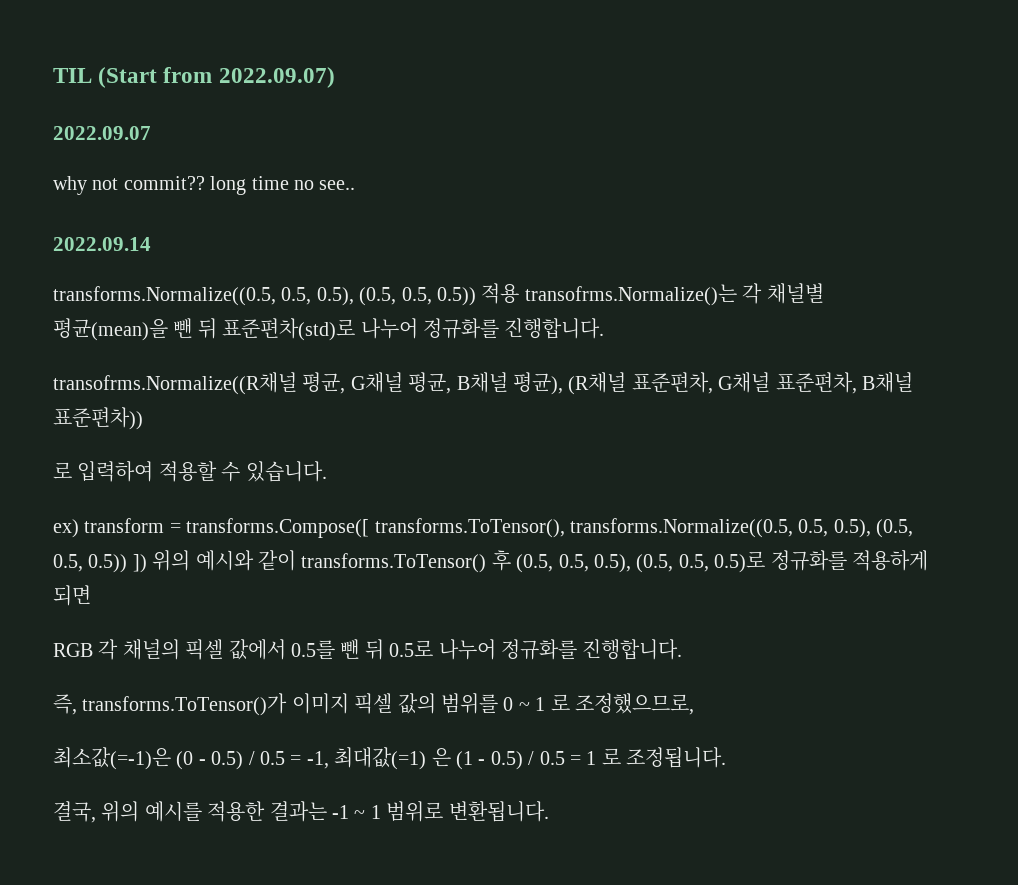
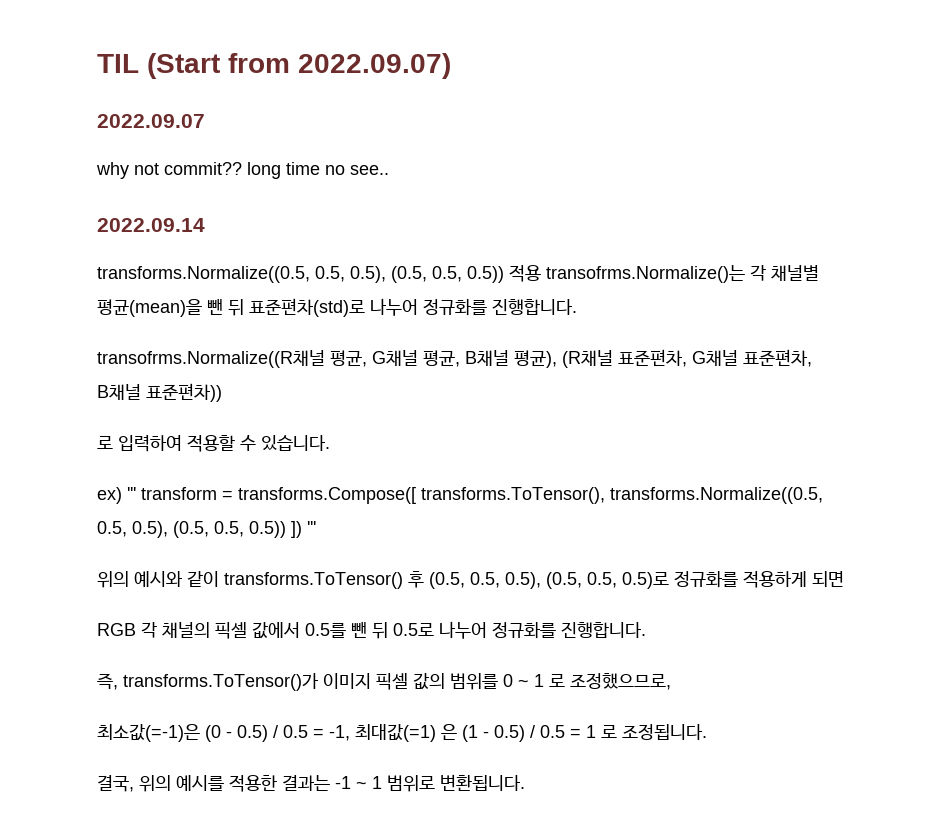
(79, 528) none -> [127,487,136,500] '''
(147, 563) none -> [307,521,316,534] ''' //

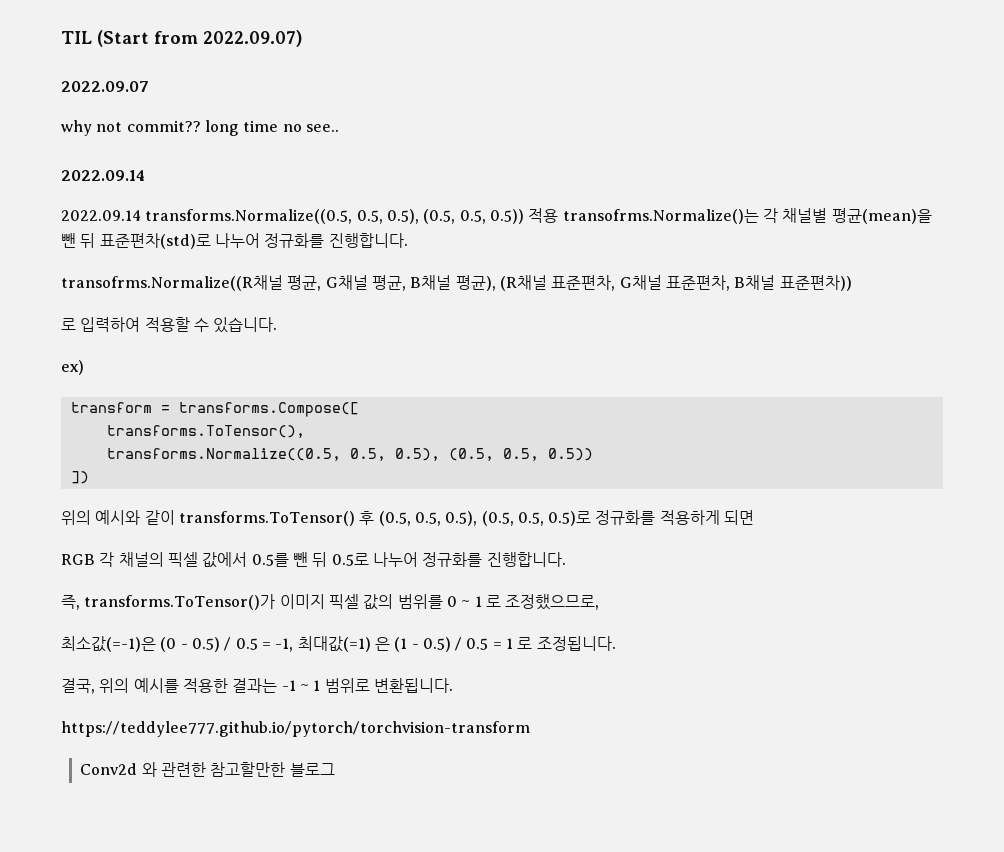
(205, 225) none -> [61,210,141,221] 2022.09.14
[127,487,136,500] ''' -> (84, 367) //
(416, 495) none -> (359, 409) //
[610,487,823,504] [97,521,286,538] transforms.Normalize((0.5, 0.5, 0.5), (0.5, 0.5, 0.5)) -> [106,448,593,461] // transforms.Normalize((0.5, 0.5, 0.5), (0.5, 0.5, 0.5)) //
[307,521,316,534] ''' -> (89, 477) none
(525, 782) none -> [61,721,530,737] [80,762,335,777] // https://teddylee777.github.io/pytorch/torchvision-transform // Conv2d 와 관련한 참고할만한 블로그

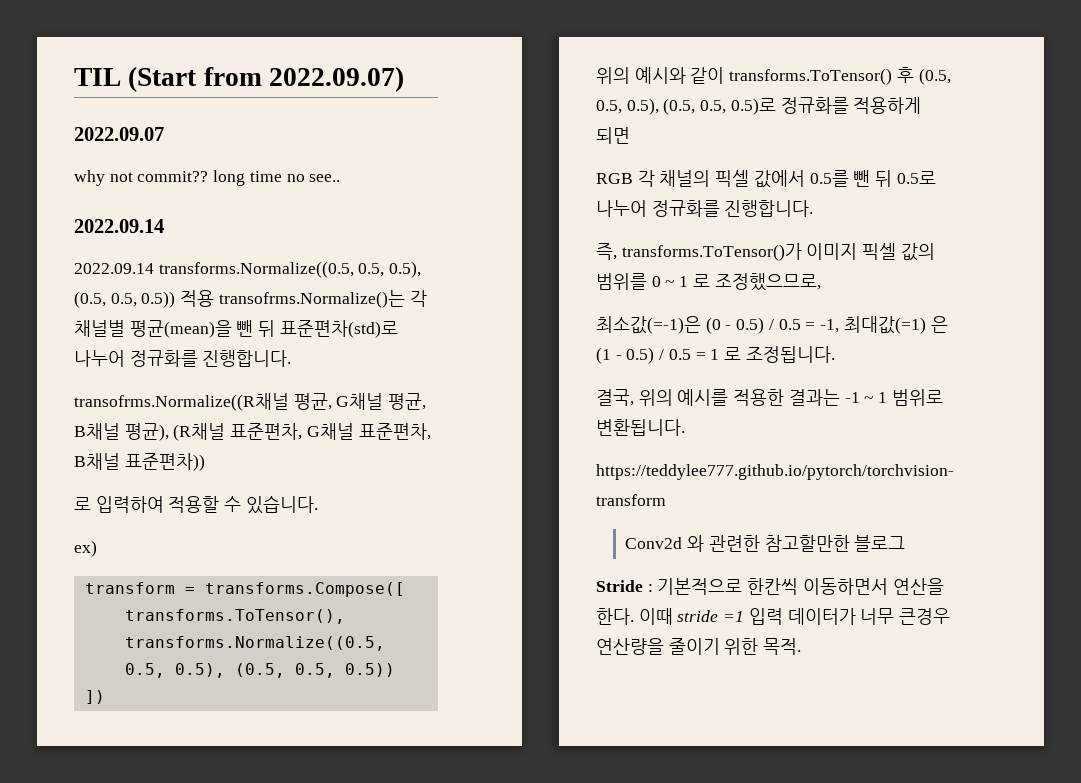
(335, 770) none -> [596,578,944,595] [596,608,951,625] [596,638,802,655] // Stride : 기본적으로 한칸씩 이동하면서 연산을 한다. 이때 stride =1 입력 데이터가 너무 큰경우 연산량을 줄이기 위한 목적.

